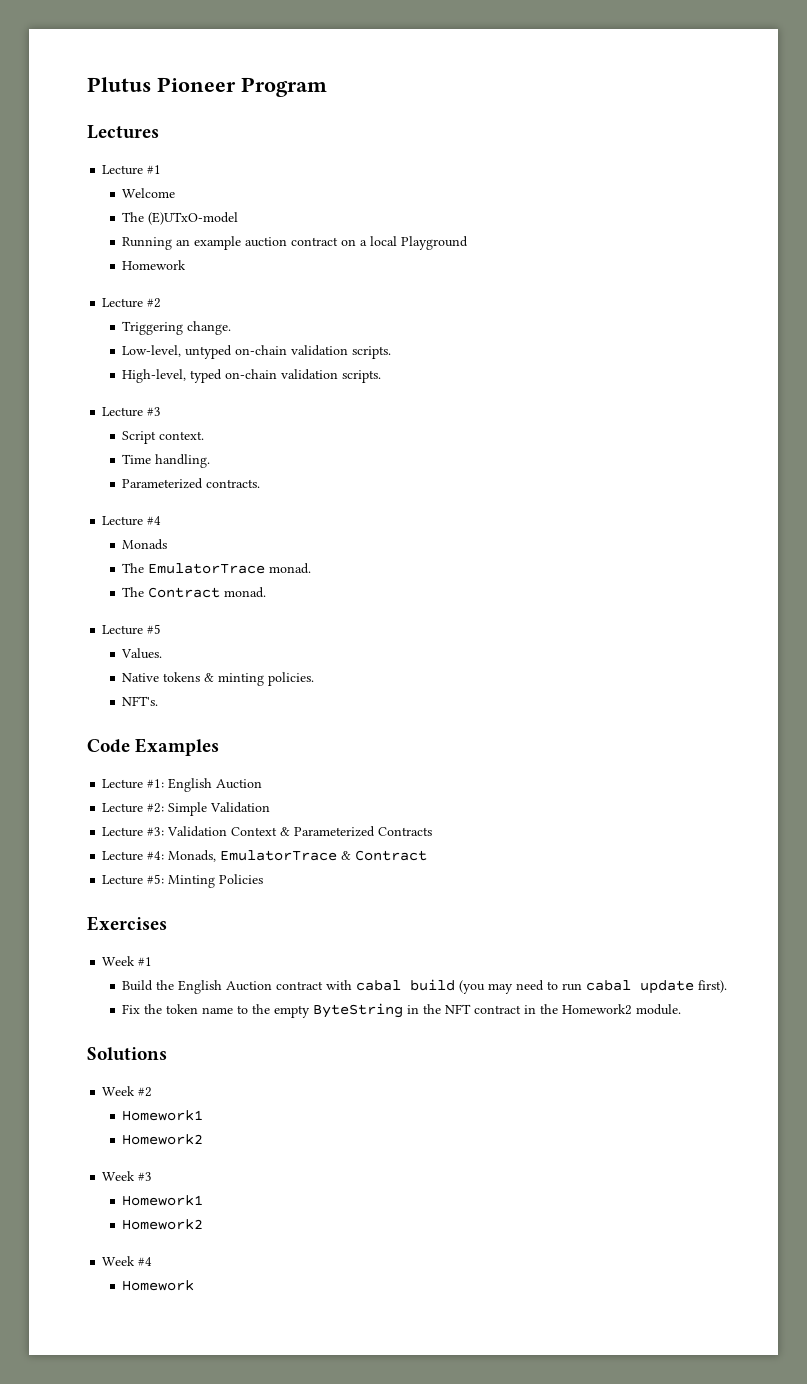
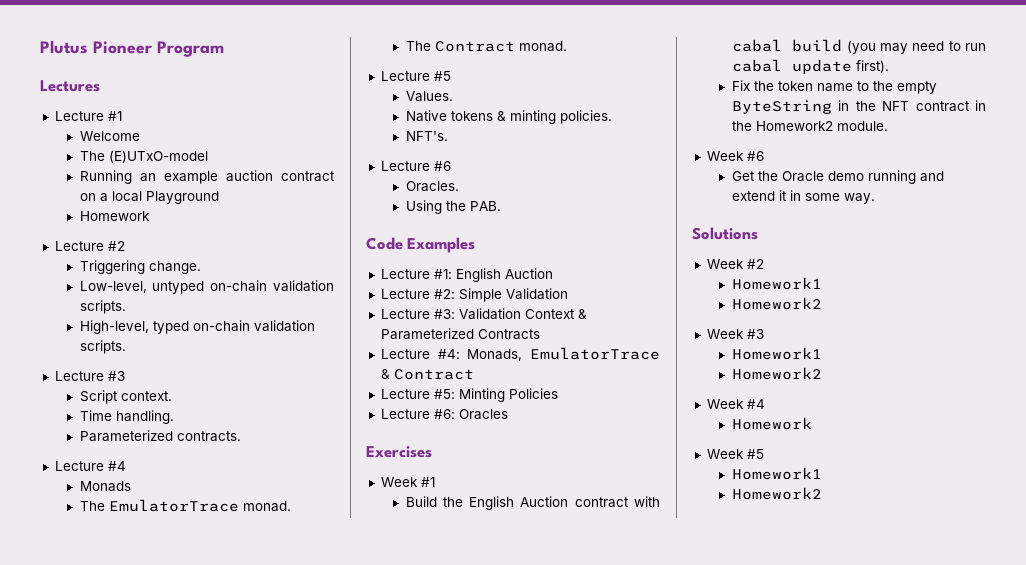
(159, 701) none -> [380,161,451,171] [405,181,459,192] [405,200,501,214] // Lecture #6 // Oracles. // Using the PAB.
(264, 879) none -> [380,409,508,420] // Lecture #6: Oracles
(682, 1009) none -> [706,151,764,161] [731,170,944,184] [731,190,875,204] // Week #6 // Get the Oracle demo running and extend it in some way.
(195, 1285) none -> [706,449,764,459] [731,467,822,480] [731,487,822,500] // Week #5 // Homework1 // Homework2

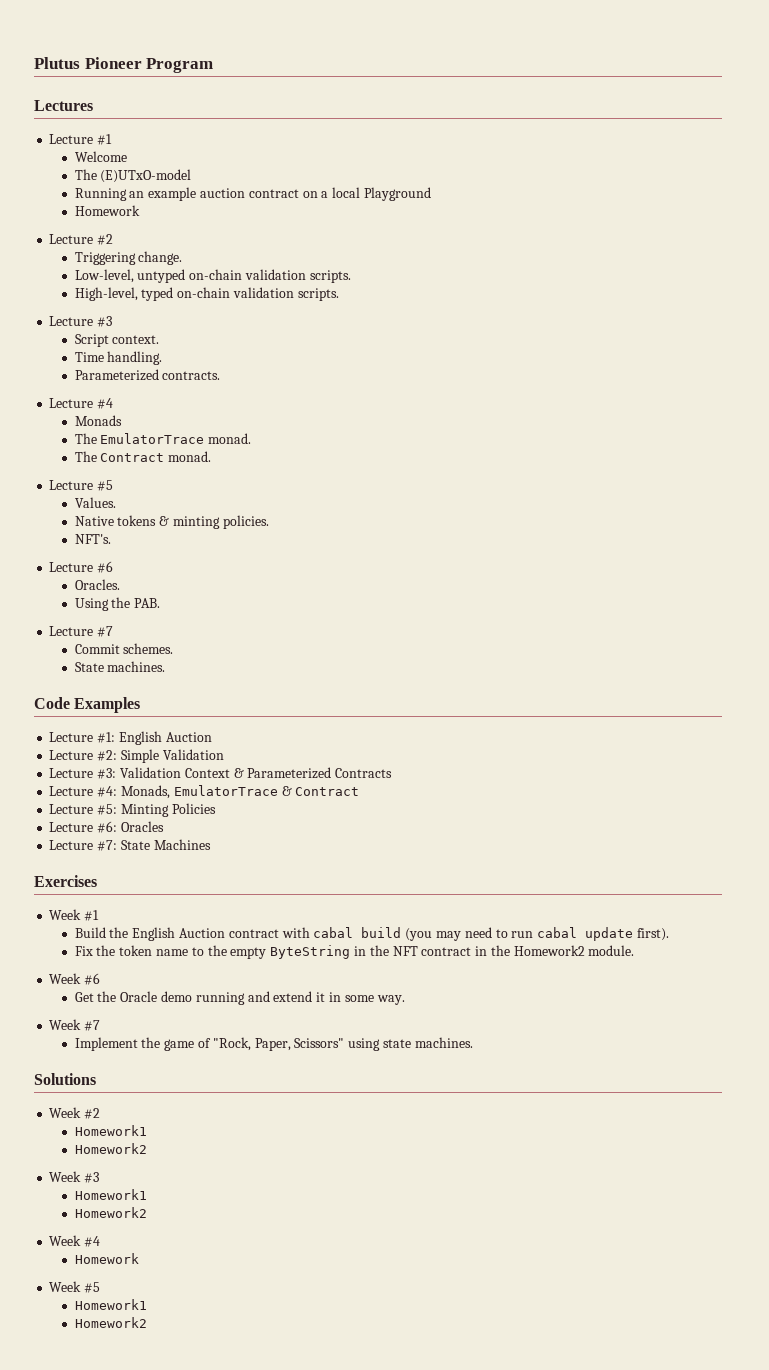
(501, 206) none -> [49,626,114,637] [74,643,174,654] [74,661,166,672] // Lecture #7 // Commit schemes. // State machines.
(508, 414) none -> [49,839,211,851] // Lecture #7: State Machines
(875, 198) none -> [49,1019,101,1031] [74,1037,473,1051] // Week #7 // Implement the game of "Rock, Paper, Scissors" using state machines.

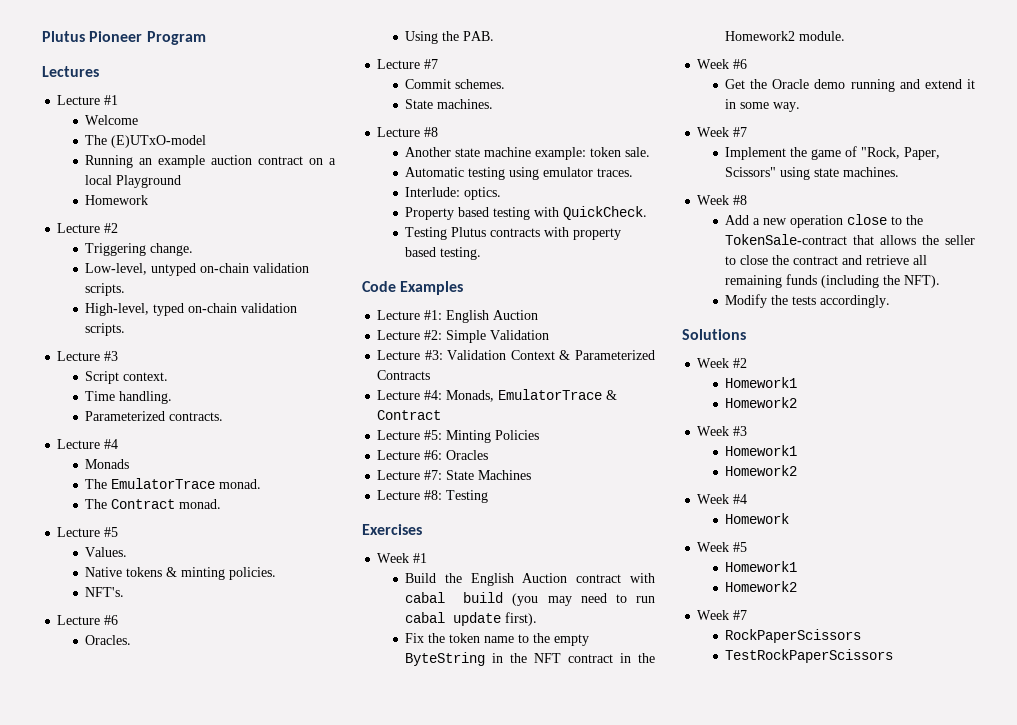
(166, 666) none -> [377,127,439,137] [405,147,651,160] [405,167,634,180] [405,187,502,200] [405,206,648,220] [405,227,622,240] [405,247,482,260] // Lecture #8 // Another state machine example: token sale. // Automatic testing using emulator traces. // Interlude: optics. // Property based testing with QuickCheck. // Testing Plutus contracts with property based testing.
(211, 844) none -> [377,490,489,503] // Lecture #8: Testing
(473, 1042) none -> [697,195,748,205] [725,214,924,228] [725,234,975,245] [725,255,928,265] [725,274,941,288] [725,294,891,308] // Week #8 // Add a new operation close to the TokenSale-contract that allows the seller to close the contract and retrieve all remaining funds (including the NFT). // Modify the tests accordingly.
(147, 1322) none -> [697,610,748,620] [725,629,862,643] [725,649,894,663] // Week #7 // RockPaperScissors // TestRockPaperScissors

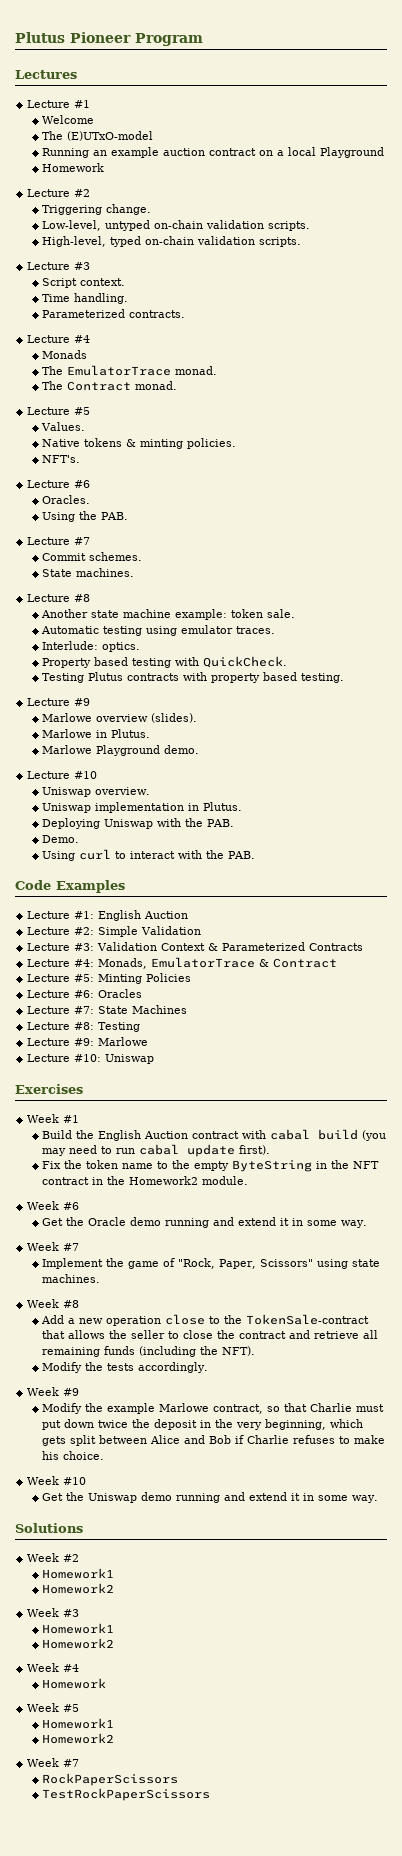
(482, 253) none -> [27,698,91,706] [42,713,198,723] [42,729,151,738] [42,745,200,756] [27,771,98,779] [42,787,151,797] [42,802,243,813] [42,818,235,829] [42,835,80,843] [42,849,256,861] // Lecture #9 // Marlowe overview (slides). // Marlowe in Plutus. // Marlowe Playground demo. // Lecture #10 // Uniswap overview. // Uniswap implementation in Plutus. // Deploying Uniswap with the PAB. // Demo. // Using curl to interact with the PAB.
(489, 496) none -> [27,1037,149,1046] [27,1054,155,1064] // Lecture #9: Marlowe // Lecture #10: Uniswap
(891, 301) none -> [27,1387,80,1396] [42,1403,385,1414] [42,1419,364,1430] [42,1435,386,1446] [42,1451,105,1460] [27,1476,87,1485] [42,1492,379,1503] // Week #9 // Modify the example Marlowe contract, so that Charlie must put down twice the deposit in the very beginning, which gets split between Alice and Bob if Charlie refuses to make his choice. // Week #10 // Get the Uniswap demo running and extend it in some way.

